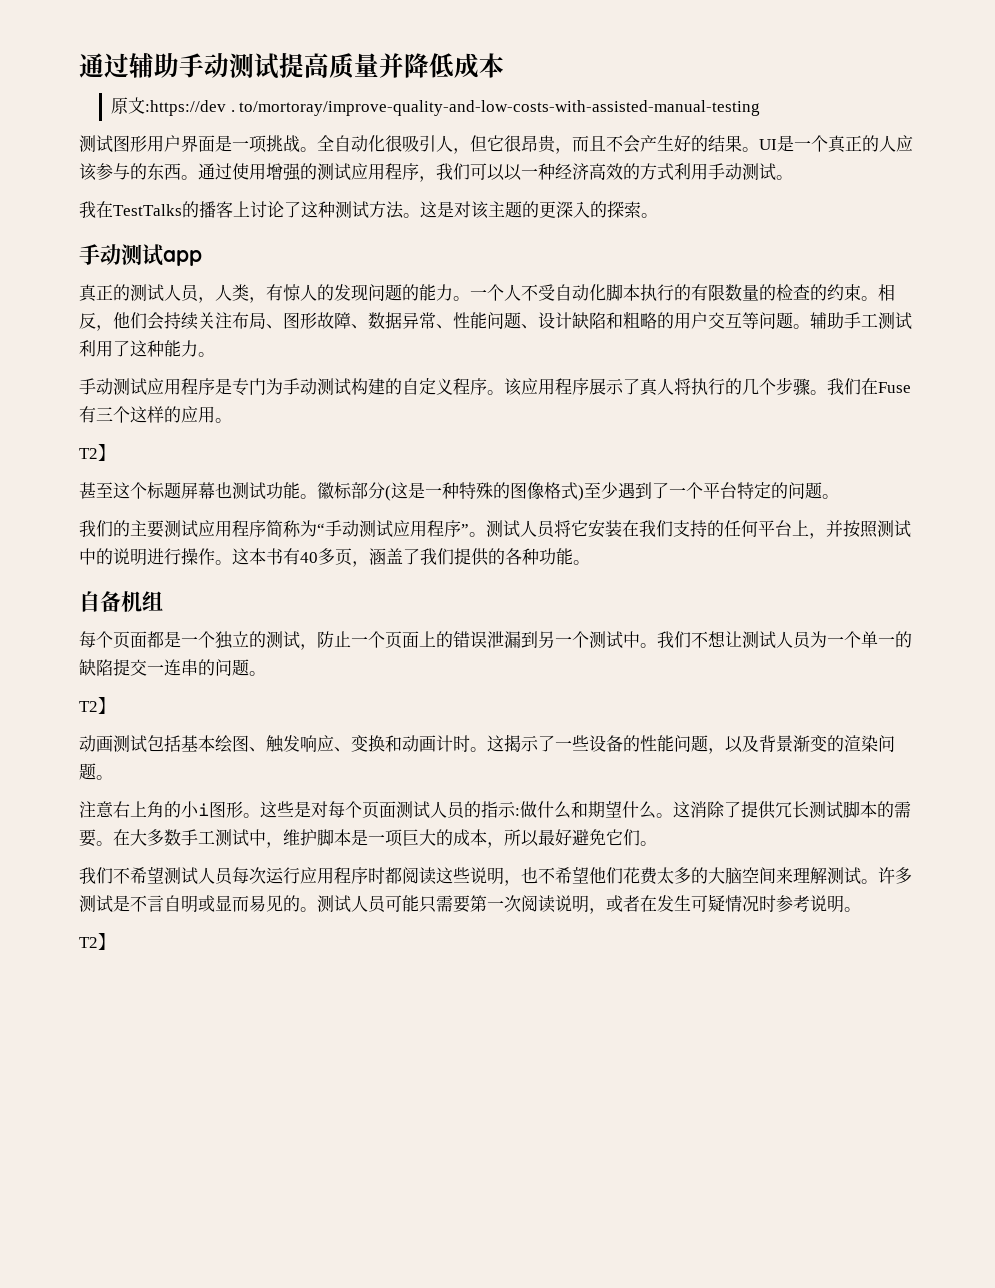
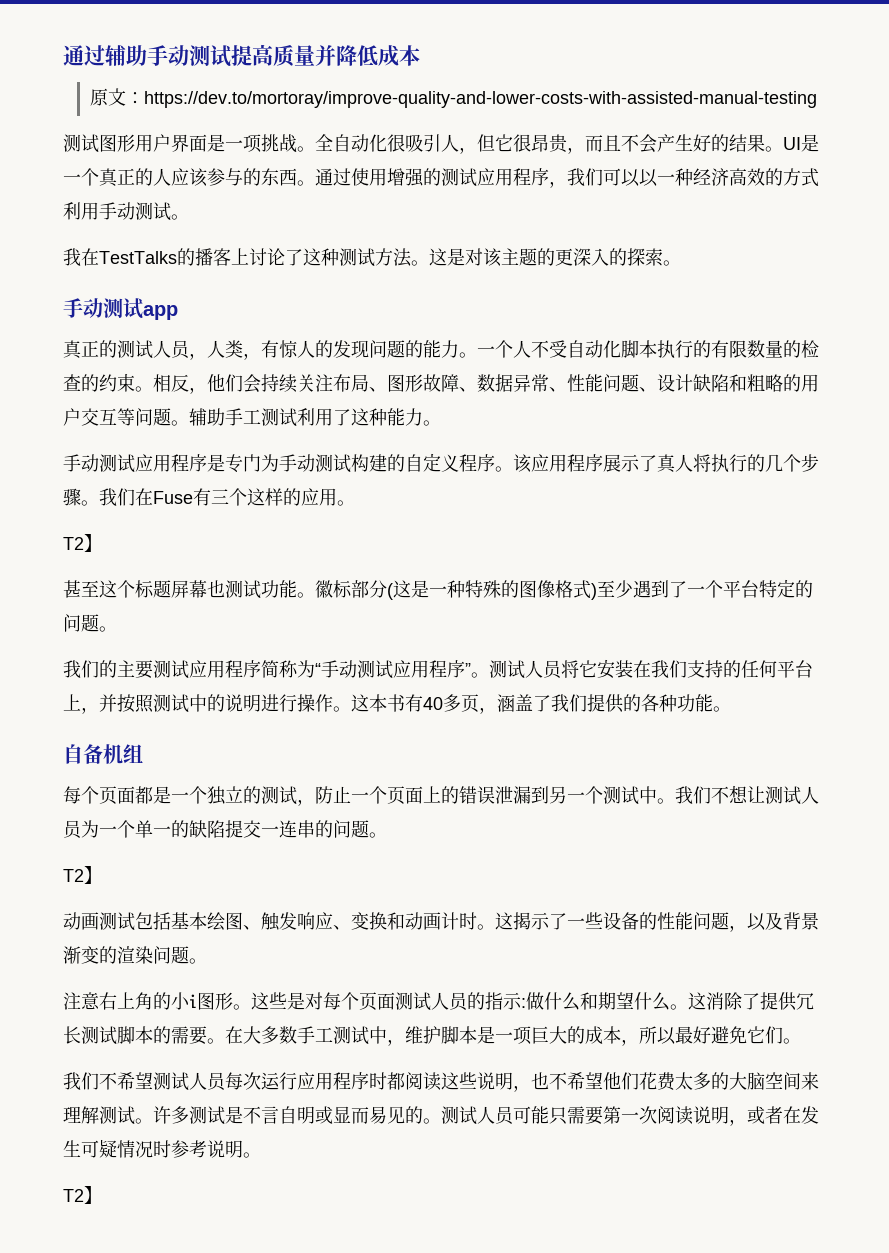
[145,100,761,116] :https://dev . to/mortoray/improve-quality-and-low-costs-with-assisted-manual-testing -> [125,91,817,108] ：https://dev.to/mortoray/improve-quality-and-lower-costs-with-assisted-manual-testing

